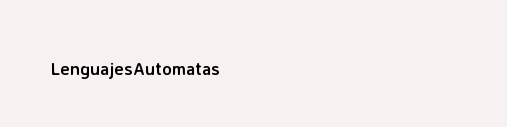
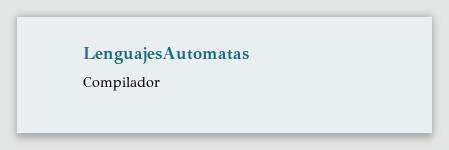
(220, 71) none -> [83,77,160,91] // Compilador

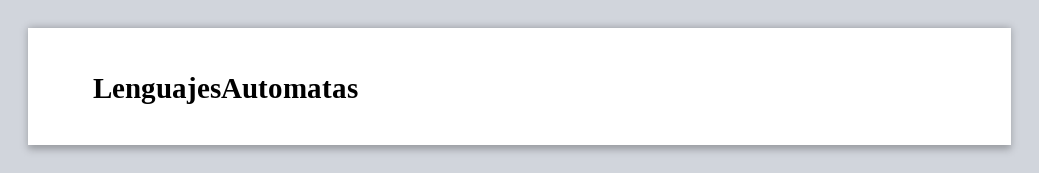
[83,77,160,91] // Compilador -> (358, 90) none

